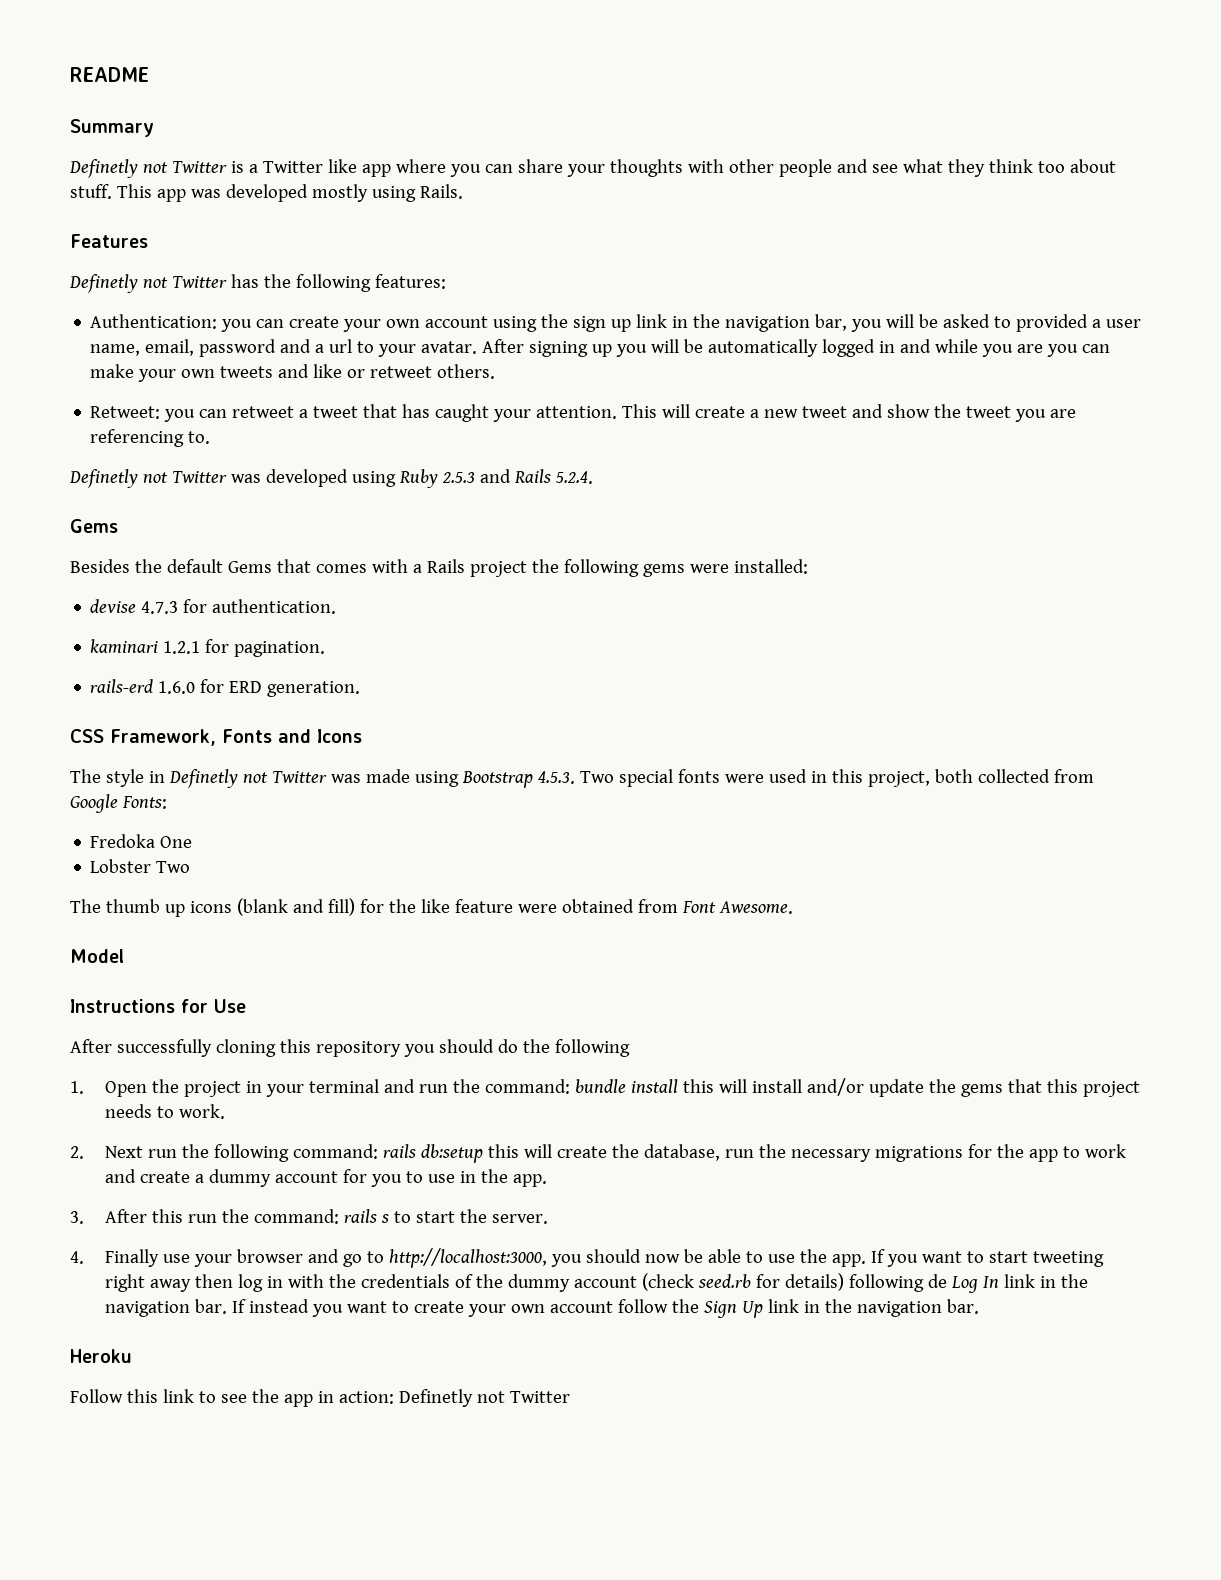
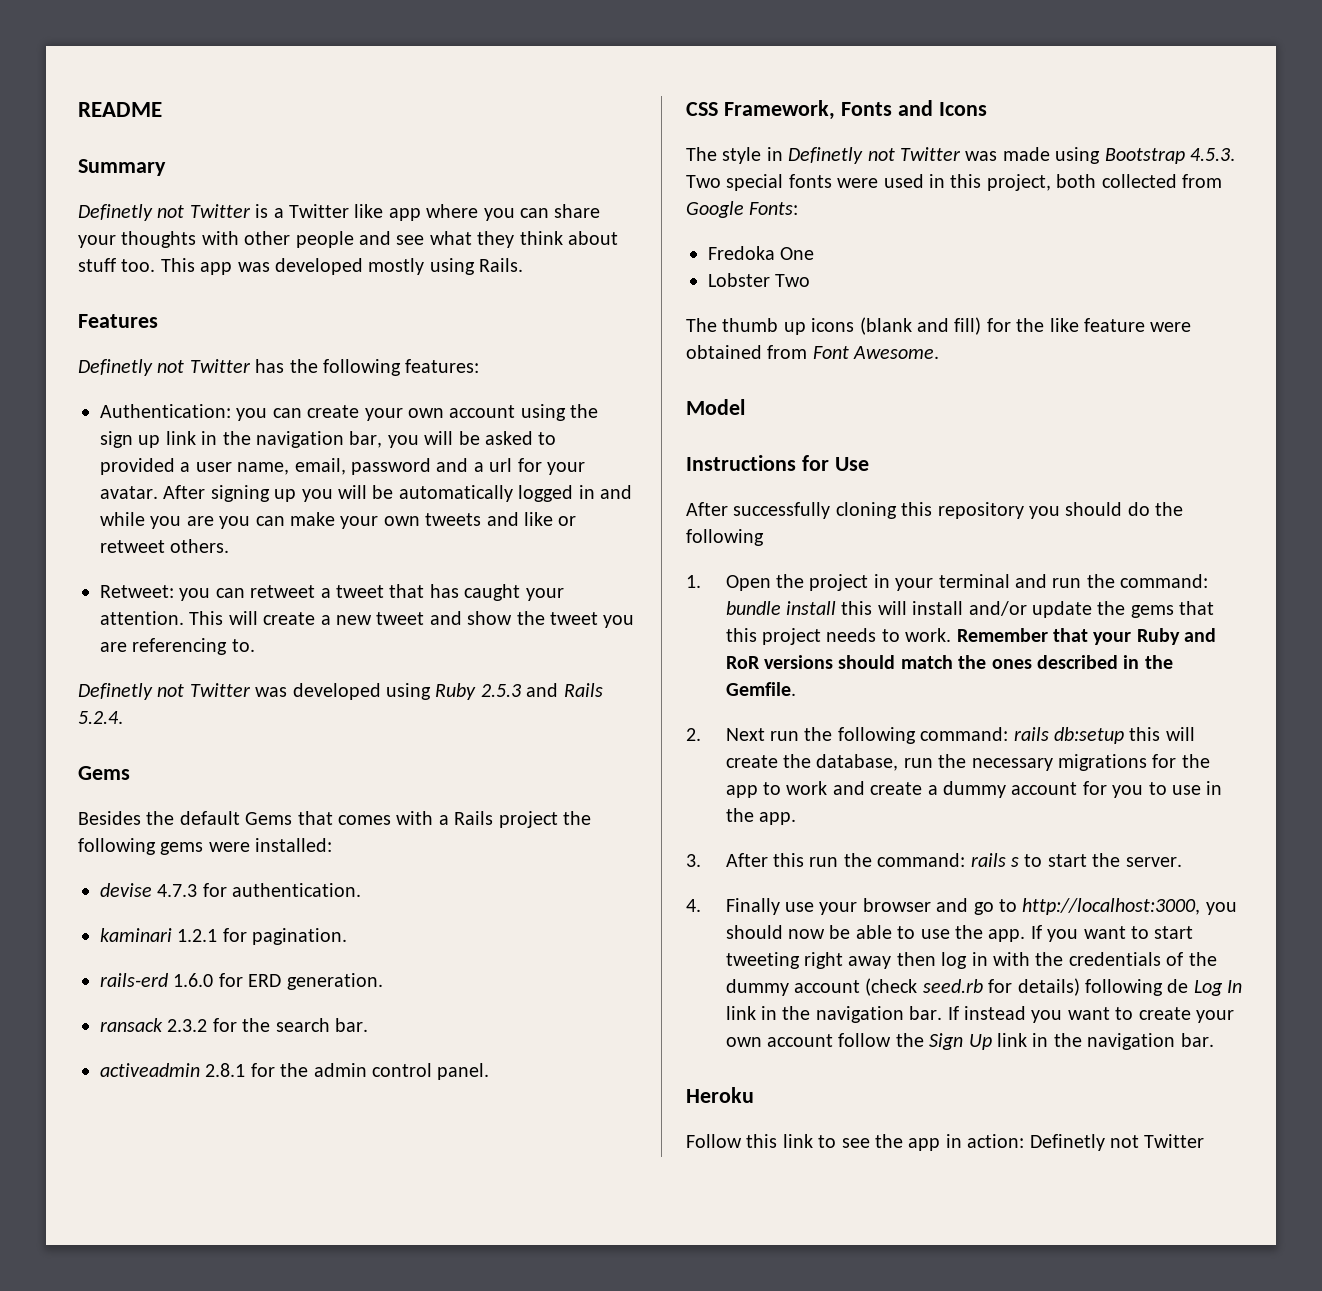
[1037,159,1116,173] [70,184,112,199] too about stuff. -> [567,231,618,245] [78,258,156,272] about stuff too.
[357,341,375,353] to -> [517,458,542,472] for
(361, 689) none -> [100,1018,368,1032] [100,1063,490,1080] // ransack 2.3.2 for the search bar. // activeadmin 2.8.1 for the admin control panel.
(225, 1111) none -> [956,628,1217,645] [725,655,1173,669] [725,682,796,696] Remember that your Ruby and RoR versions should match the ones described in the Gemfile.

